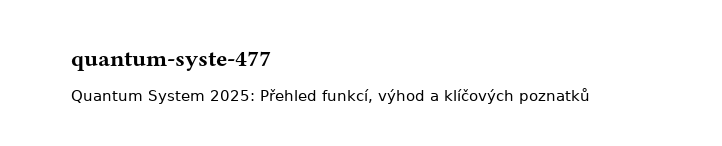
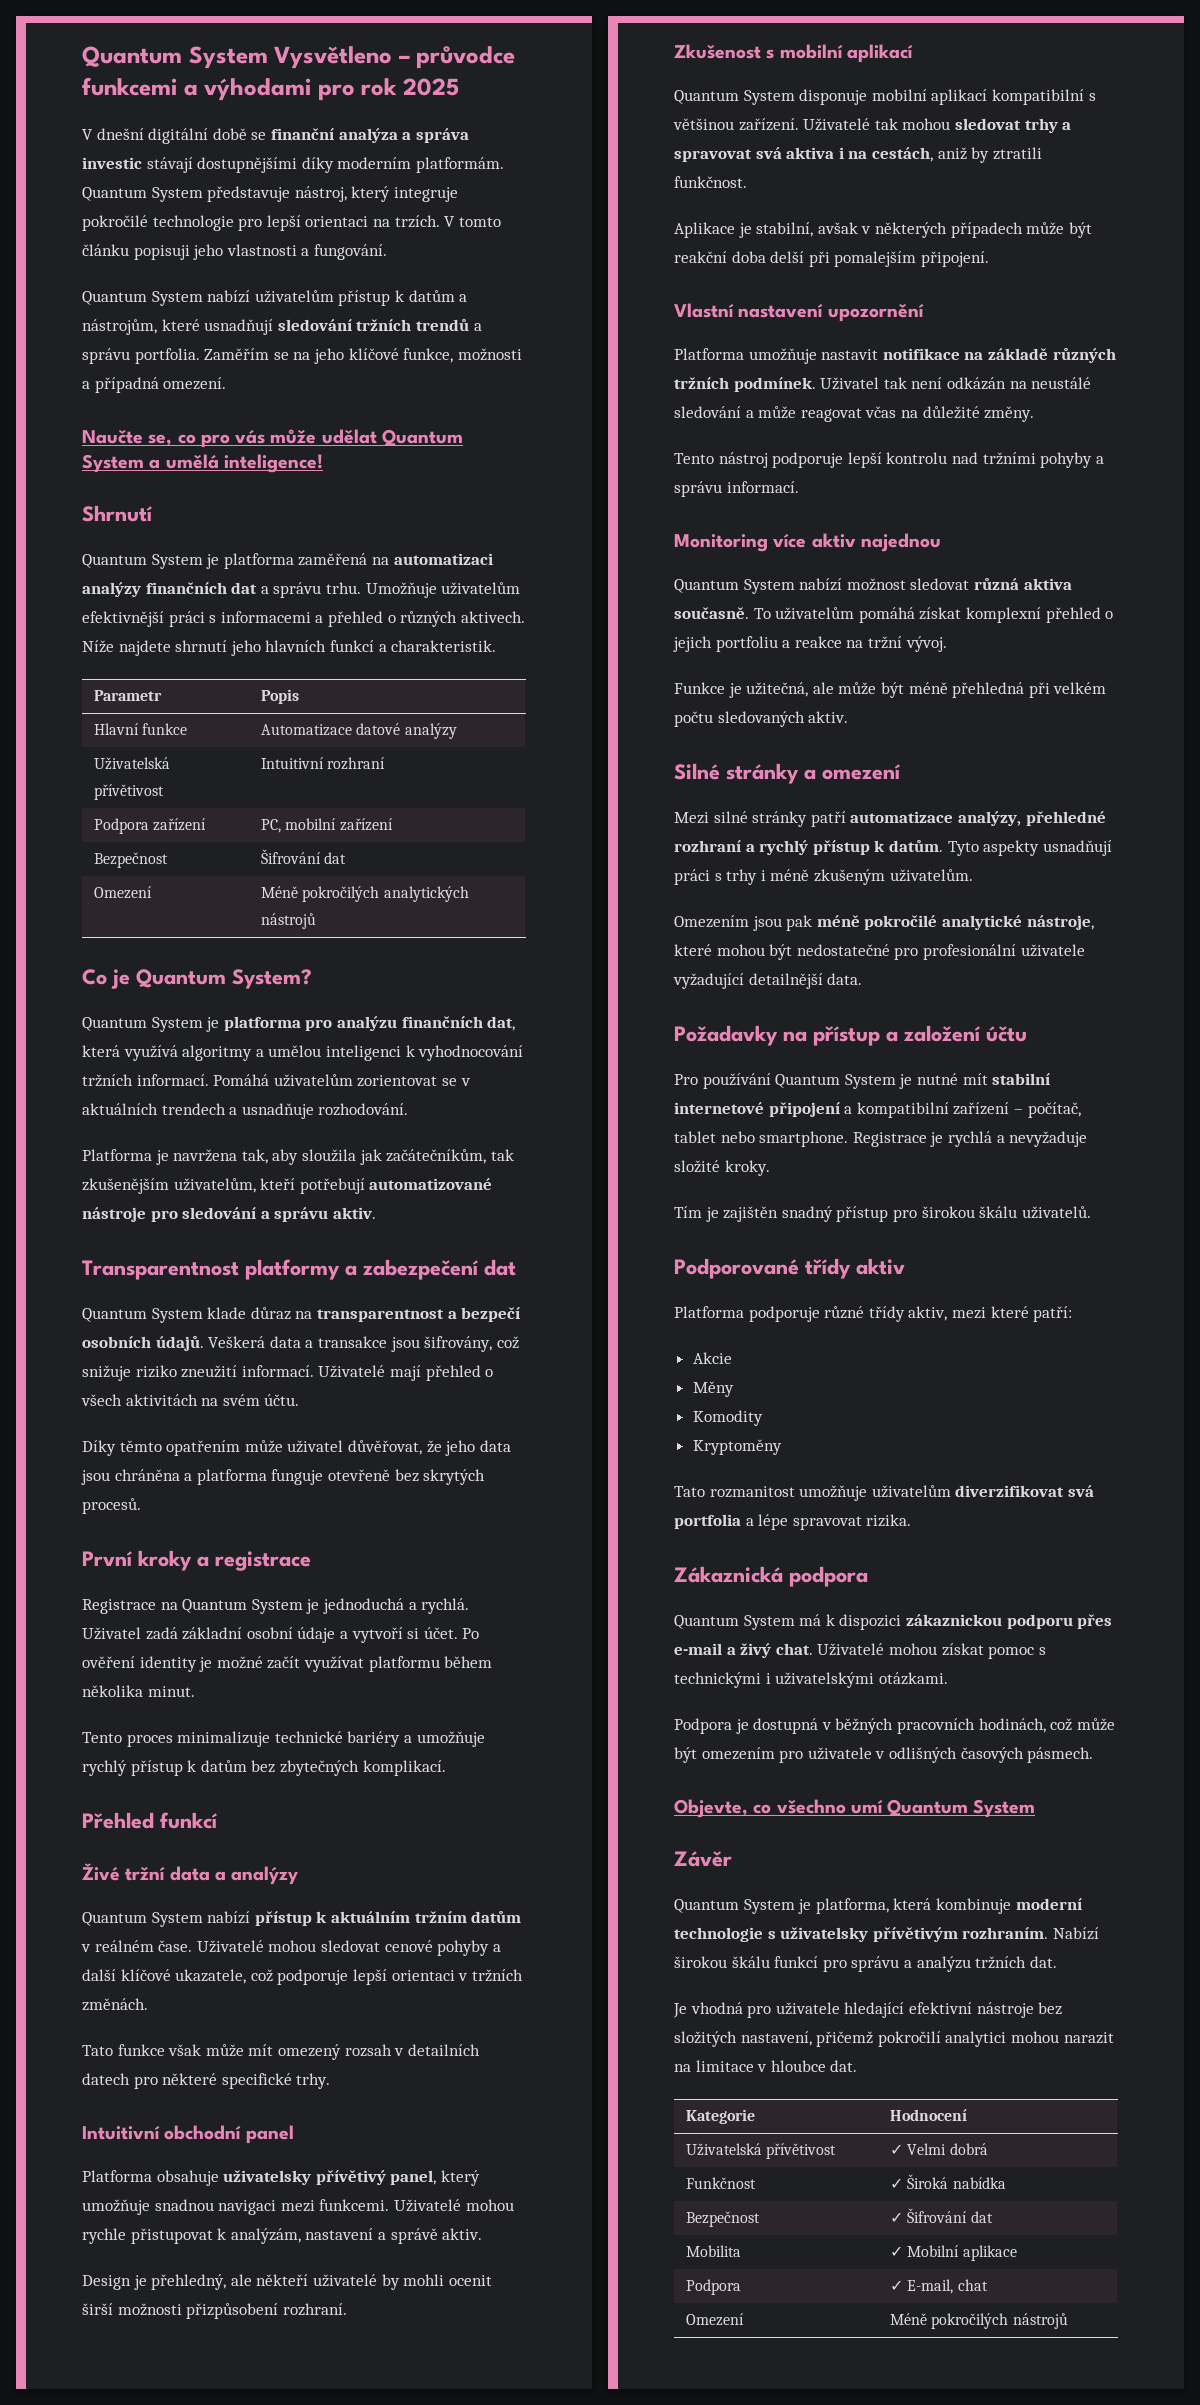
[71,51,271,71] [71,88,590,104] quantum-syste-477 // Quantum System 2025: Přehled funkcí, výhod a klíčových poznatků -> [82,46,516,69] [82,77,460,101] [82,128,469,144] [82,157,504,173] [82,186,458,202] [82,215,501,231] [82,244,387,260] [82,290,468,306] [82,319,482,335] [82,348,522,364] [82,377,227,393] [82,429,463,448] [82,454,323,473] [82,505,152,522] [82,553,493,569] [82,582,521,598] [82,611,525,627] [82,640,497,656] [94,690,163,701] [261,689,300,704] [94,723,188,735] [261,723,457,739] [94,757,171,770] [94,784,165,800] [261,757,386,770] [94,818,207,834] [261,818,393,833] [94,852,169,868] [261,849,347,864] [94,886,153,899] [261,886,469,902] [261,913,317,929] [82,969,312,989] [82,1016,516,1032] [82,1045,524,1061] [82,1074,471,1087] [82,1103,409,1119] [82,1149,514,1165] [82,1178,493,1194] [82,1207,376,1222] [82,1259,516,1280] [82,1307,521,1323] [82,1336,519,1352] [82,1365,494,1381] [81,1394,300,1406] [82,1440,511,1456] [81,1469,486,1485] [82,1498,141,1514] [82,1550,311,1571] [82,1598,470,1614] [82,1627,480,1643] [82,1656,493,1672] [82,1685,195,1697] [82,1731,485,1747] [82,1760,446,1776] [82,1812,217,1829] [82,1863,299,1885] [82,1911,522,1927] [81,1940,501,1956] [82,1969,523,1985] [82,1998,148,2011] [82,2044,480,2060] [82,2073,331,2089] [82,2125,294,2144] [82,2170,480,2186] [82,2199,514,2215] [82,2228,483,2244] [82,2274,492,2290] [82,2303,347,2319] [674,44,913,63] [674,89,1096,105] [673,118,1072,133] [674,147,1042,163] [674,176,747,188] [674,222,1092,238] [674,251,989,267] [674,303,924,322] [674,348,1116,364] [674,377,1092,392] [674,406,1035,422] [674,452,1104,468] [674,481,799,497] [674,533,941,552] [674,578,1072,594] [674,607,1114,623] [673,636,947,652] [674,682,1107,698] [674,711,849,727] [674,763,900,784] [674,811,1106,827] [674,840,1112,856] [674,869,973,885] [674,915,1094,931] [674,944,1085,960] [673,973,863,989] [674,1025,1027,1046] [674,1073,1051,1089] [674,1102,1081,1118] [674,1131,1088,1147] [674,1160,770,1176] [674,1206,1091,1222] [674,1258,905,1279] [674,1306,1073,1322] [692,1352,732,1364] [692,1381,734,1397] [692,1410,763,1426] [692,1439,782,1455] [674,1485,1094,1501] [674,1514,912,1530] [674,1566,868,1587] [674,1614,1113,1630] [674,1643,1046,1659] [674,1672,948,1688] [674,1718,1115,1734] [674,1747,1094,1763] [674,1799,1036,1818] [674,1851,732,1867] [674,1898,1082,1914] [674,1927,1099,1942] [674,1956,1057,1972] [673,2002,1063,2018] [674,2031,1114,2047] [674,2060,858,2072] [686,2109,756,2124] [890,2109,968,2121] [686,2143,837,2159] [890,2143,988,2155] [686,2177,757,2189] [890,2174,1006,2189] [686,2211,761,2227] [890,2208,993,2223] [686,2245,742,2257] [890,2245,1017,2261] [686,2279,742,2295] [890,2279,988,2294] [686,2313,745,2326] [890,2313,1068,2329] Quantum System Vysvětleno – průvodce funkcemi a výhodami pro rok 2025 // V dnešní digitální době se finanční analýza a správa investic stávají dostupnějšími díky moderním platformám. Quantum System představuje nástroj, který integruje pokročilé technologie pro lepší orientaci na trzích. V tomto článku popisuji jeho vlastnosti a fungování. // Quantum System nabízí uživatelům přístup k datům a nástrojům, které usnadňují sledování tržních trendů a správu portfolia. Zaměřím se na jeho klíčové funkce, možnosti a případná omezení. // Naučte se, co pro vás může udělat Quantum System a umělá inteligence! // Shrnutí // Quantum System je platforma zaměřená na automatizaci analýzy finančních dat a správu trhu. Umožňuje uživatelům efektivnější práci s informacemi a přehled o různých aktivech. Níže najdete shrnutí jeho hlavních funkcí a charakteristik. // Parametr | Popis // Hlavní funkce | Automatizace datové analýzy // Uživatelská přívětivost | Intuitivní rozhraní // Podpora zařízení | PC, mobilní zařízení // Bezpečnost | Šifrování dat // Omezení | Méně pokročilých analytických nástrojů // Co je Quantum System? // Quantum System je platforma pro analýzu finančních dat, která využívá algoritmy a umělou inteligenci k vyhodnocování tržních informací. Pomáhá uživatelům zorientovat se v aktuálních trendech a usnadňuje rozhodování. // Platforma je navržena tak, aby sloužila jak začátečníkům, tak zkušenějším uživatelům, kteří potřebují automatizované nástroje pro sledování a správu aktiv. // Transparentnost platformy a zabezpečení dat // Quantum System klade důraz na transparentnost a bezpečí osobních údajů. Veškerá data a transakce jsou šifrovány, což snižuje riziko zneužití informací. Uživatelé mají přehled o všech aktivitách na svém účtu. // Díky těmto opatřením může uživatel důvěřovat, že jeho data jsou chráněna a platforma funguje otevřeně bez skrytých procesů. // První kroky a registrace // Registrace na Quantum System je jednoduchá a rychlá. Uživatel zadá základní osobní údaje a vytvoří si účet. Po ověření identity je možné začít využívat platformu během několika minut. // Tento proces minimalizuje technické bariéry a umožňuje rychlý přístup k datům bez zbytečných komplikací. // Přehled funkcí // Živé tržní data a analýzy // Quantum System nabízí přístup k aktuálním tržním datům v reálném čase. Uživatelé mohou sledovat cenové pohyby a další klíčové ukazatele, což podporuje lepší orientaci v tržních změnách. // Tato funkce však může mít omezený rozsah v detailních datech pro některé specifické trhy. // Intuitivní obchodní panel // Platforma obsahuje uživatelsky přívětivý panel, který umožňuje snadnou navigaci mezi funkcemi. Uživatelé mohou rychle přistupovat k analýzám, nastavení a správě aktiv. // Design je přehledný, ale někteří uživatelé by mohli ocenit širší možnosti přizpůsobení rozhraní. // Zkušenost s mobilní aplikací // Quantum System disponuje mobilní aplikací kompatibilní s většinou zařízení. Uživatelé tak mohou sledovat trhy a spravovat svá aktiva i na cestách, aniž by ztratili funkčnost. // Aplikace je stabilní, avšak v některých případech může být reakční doba delší při pomalejším připojení. // Vlastní nastavení upozornění // Platforma umožňuje nastavit notifikace na základě různých tržních podmínek. Uživatel tak není odkázán na neustálé sledování a může reagovat včas na důležité změny. // Tento nástroj podporuje lepší kontrolu nad tržními pohyby a správu informací. // Monitoring více aktiv najednou // Quantum System nabízí možnost sledovat různá aktiva současně. To uživatelům pomáhá získat komplexní přehled o jejich portfoliu a reakce na tržní vývoj. // Funkce je užitečná, ale může být méně přehledná při velkém počtu sledovaných aktiv. // Silné stránky a omezení // Mezi silné stránky patří automatizace analýzy, přehledné rozhraní a rychlý přístup k datům. Tyto aspekty usnadňují práci s trhy i méně zkušeným uživatelům. // Omezením jsou pak méně pokročilé analytické nástroje, které mohou být nedostatečné pro profesionální uživatele vyžadující detailnější data. // Požadavky na přístup a založení účtu // Pro používání Quantum System je nutné mít stabilní internetové připojení a kompatibilní zařízení – počítač, tablet nebo smartphone. Registrace je rychlá a nevyžaduje složité kroky. // Tím je zajištěn snadný přístup pro širokou škálu uživatelů. // Podporované třídy aktiv // Platforma podporuje různé třídy aktiv, mezi které patří: // Akcie // Měny // Komodity // Kryptoměny // Tato rozmanitost umožňuje uživatelům diverzifikovat svá portfolia a lépe spravovat rizika. // Zákaznická podpora // Quantum System má k dispozici zákaznickou podporu přes e-mail a živý chat. Uživatelé mohou získat pomoc s technickými i uživatelskými otázkami. // Podpora je dostupná v běžných pracovních hodinách, což může být omezením pro uživatele v odlišných časových pásmech. // Objevte, co všechno umí Quantum System // Závěr // Quantum System je platforma, která kombinuje moderní technologie s uživatelsky přívětivým rozhraním. Nabízí širokou škálu funkcí pro správu a analýzu tržních dat. // Je vhodná pro uživatele hledající efektivní nástroje bez složitých nastavení, přičemž pokročilí analytici mohou narazit na limitace v hloubce dat. // Kategorie | Hodnocení // Uživatelská přívětivost | ✓ Velmi dobrá // Funkčnost | ✓ Široká nabídka // Bezpečnost | ✓ Šifrování dat // Mobilita | ✓ Mobilní aplikace // Podpora | ✓ E-mail, chat // Omezení | Méně pokročilých nástrojů

